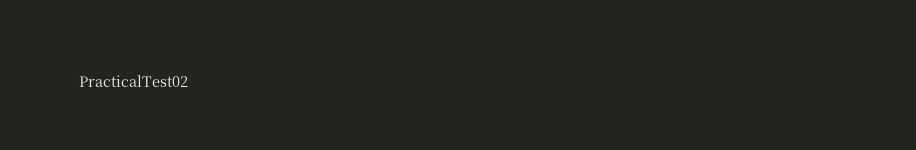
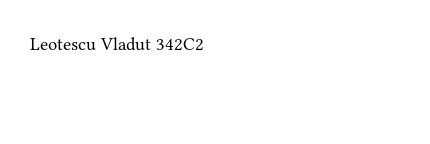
[79,75,188,87] PracticalTest02 -> [30,37,204,51] Leotescu Vladut 342C2

